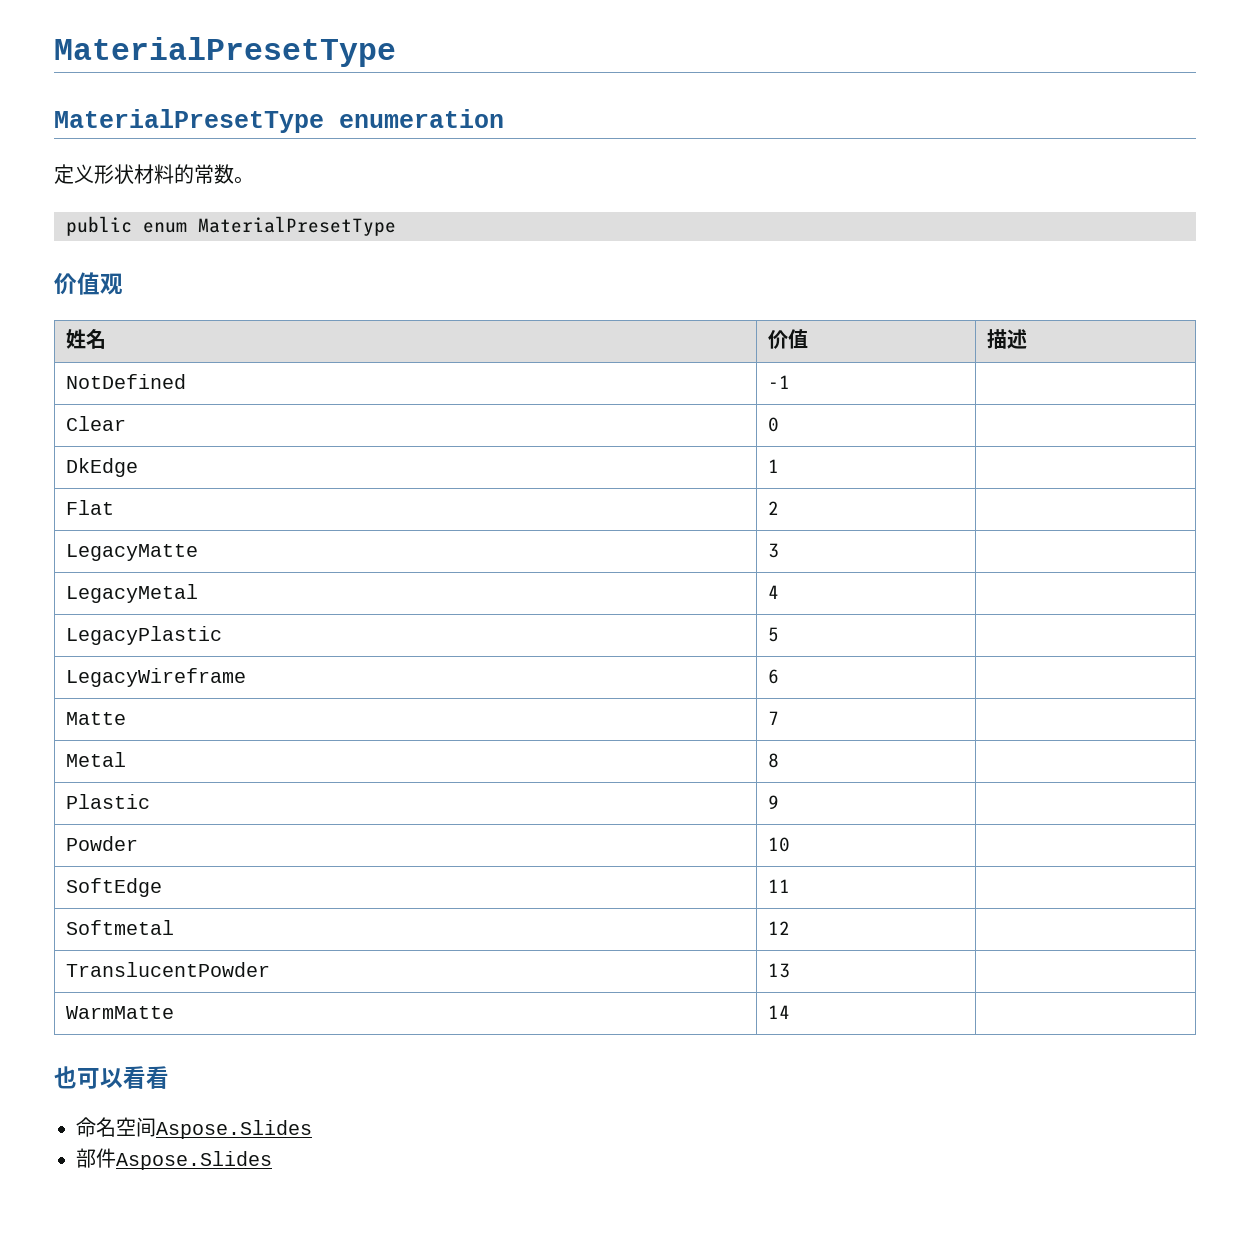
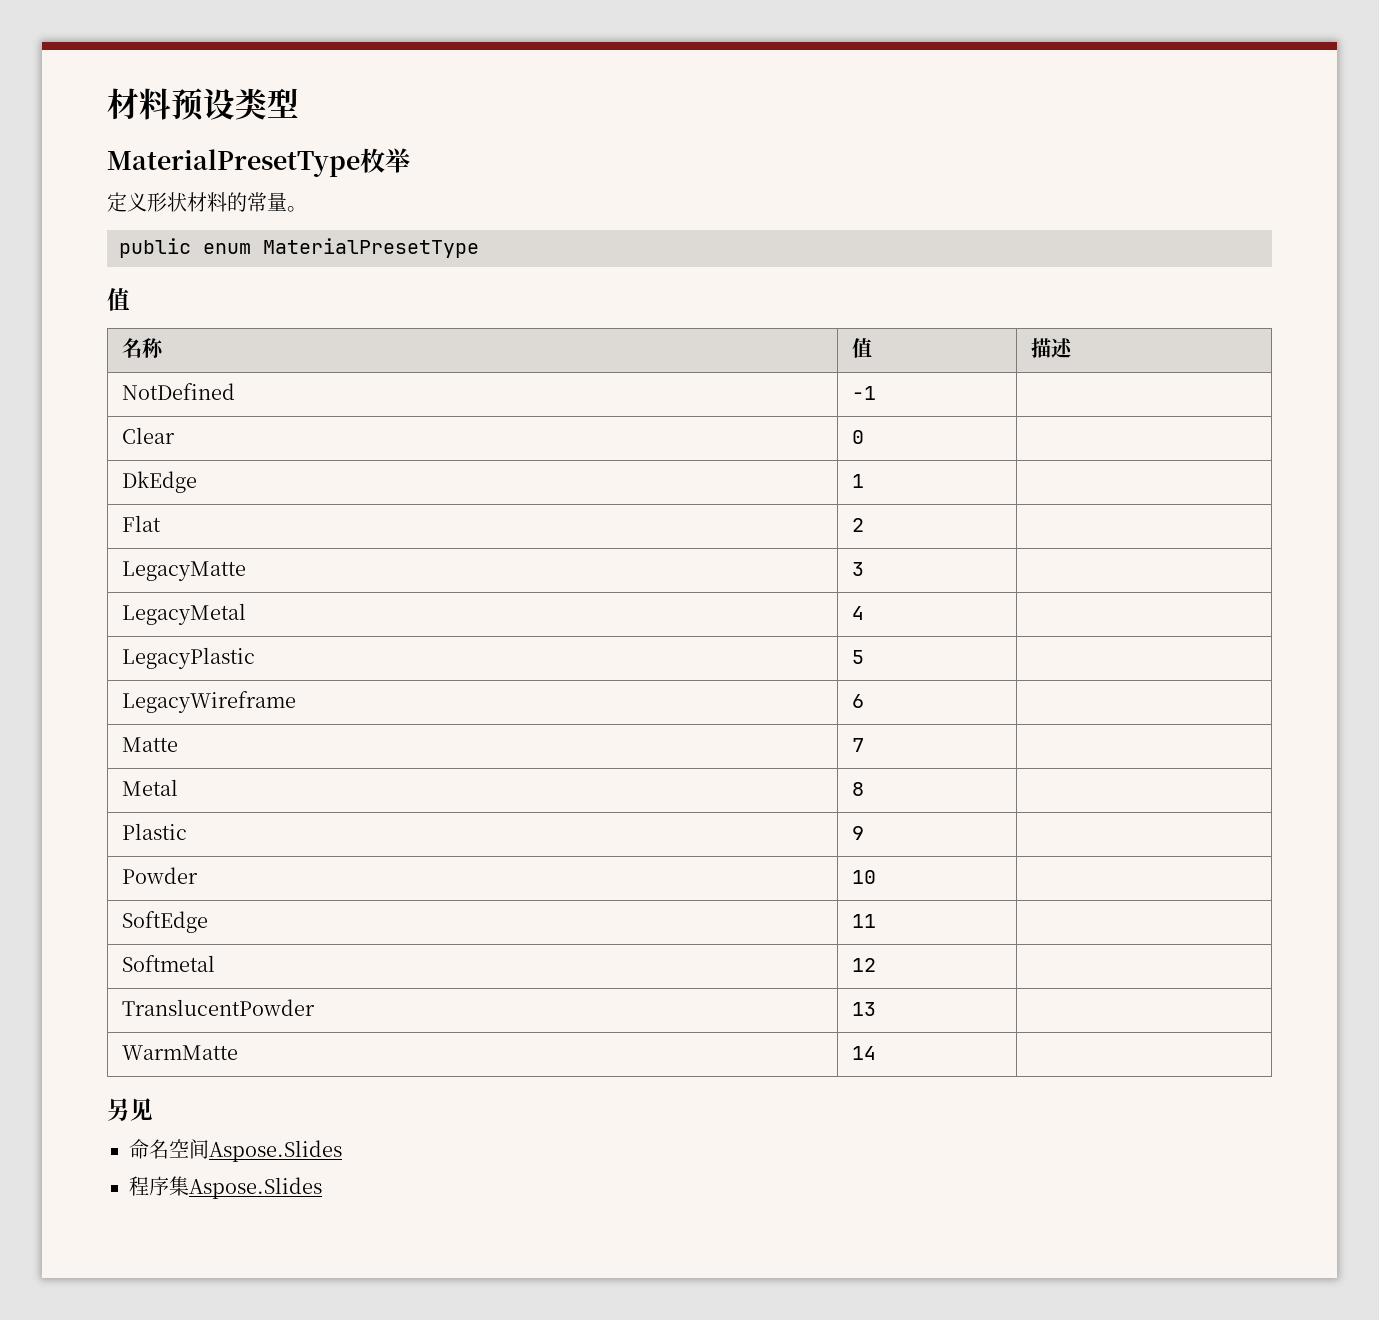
[54,37,396,67] [54,109,504,133] MaterialPresetType // MaterialPresetType enumeration -> [107,88,299,121] [107,148,410,177] 材料预设类型 // MaterialPresetType枚举
[214,164,234,184] 数 -> [267,192,287,211] 量
[54,272,123,295] [65,329,106,349] [767,330,788,349] 价值观 // 姓名 | 价 -> [107,288,130,311] [121,338,164,358] 值 // 名称 |
[54,1066,169,1089] 也可以看看 -> [107,1098,153,1121] 另见
[76,1148,116,1168] 部件 -> [129,1176,189,1196] 程序集

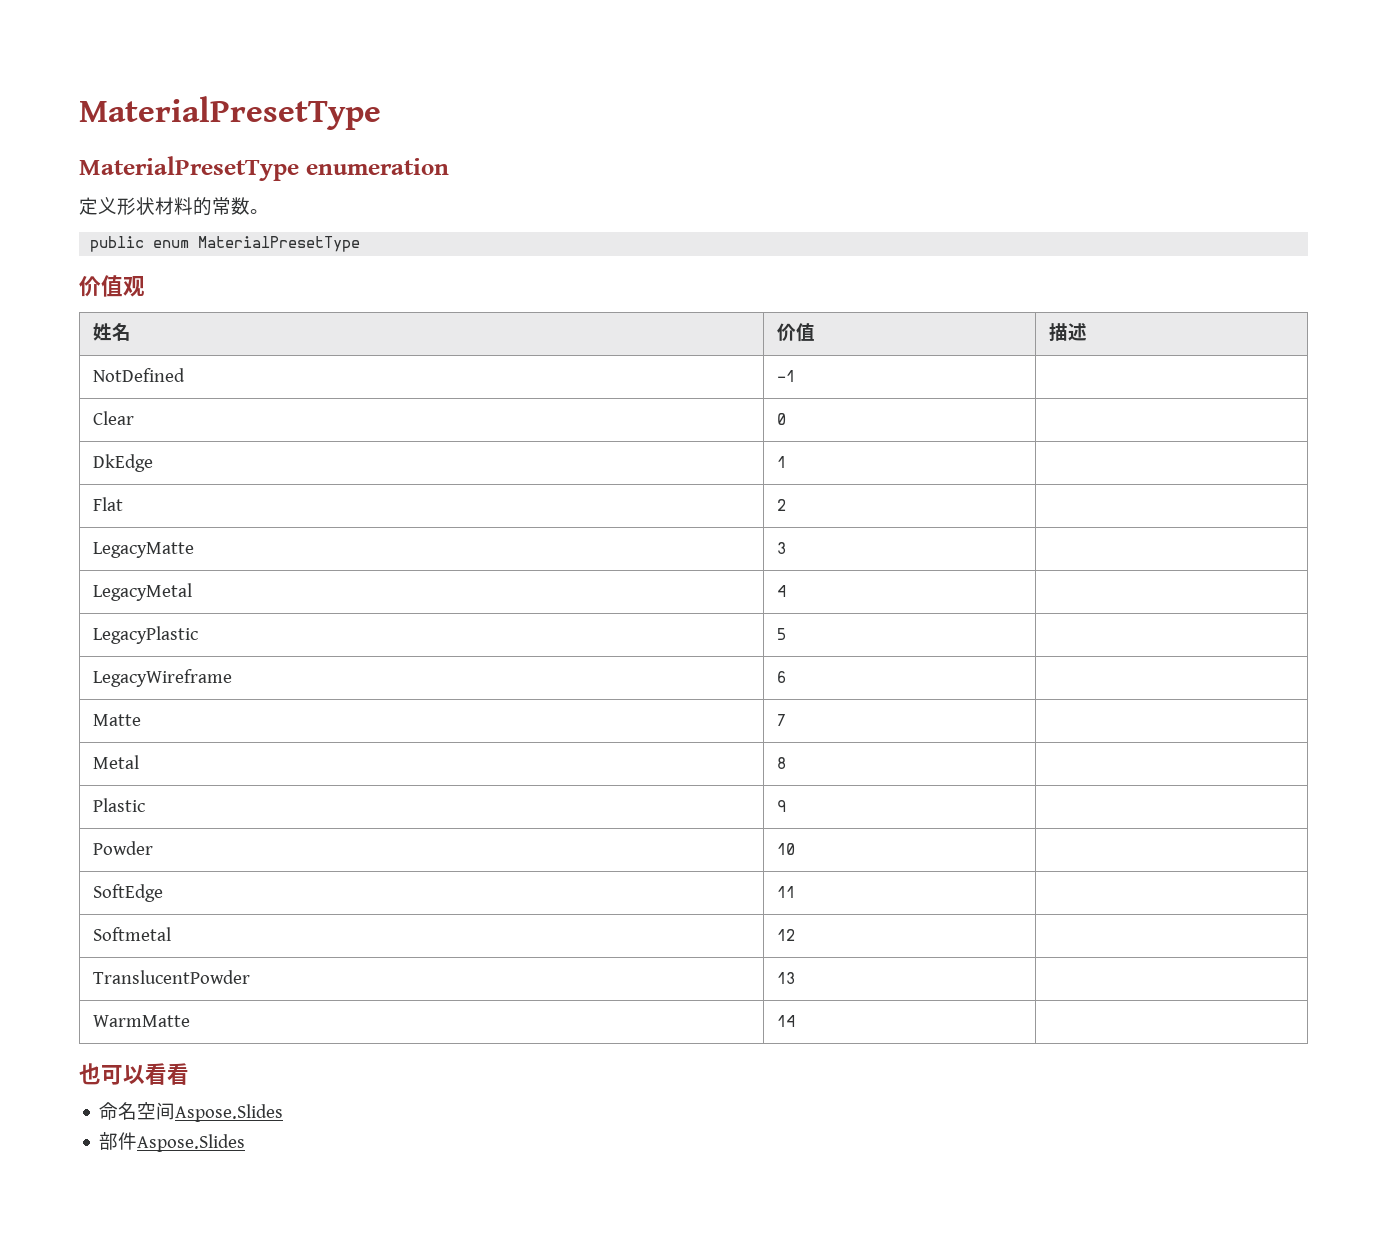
[107,88,299,121] [107,148,410,177] 材料预设类型 // MaterialPresetType枚举 -> [79,96,381,130] [79,156,449,181] MaterialPresetType // MaterialPresetType enumeration
[267,192,287,211] 量 -> [231,197,250,215] 数
[107,288,130,311] [121,338,164,358] 值 // 名称 | -> [79,275,145,297] [93,323,132,341] [777,323,797,341] 价值观 // 姓名 | 价
[107,1098,153,1121] 另见 -> [79,1063,189,1085] 也可以看看
[129,1176,189,1196] 程序集 -> [99,1132,138,1150] 部件

